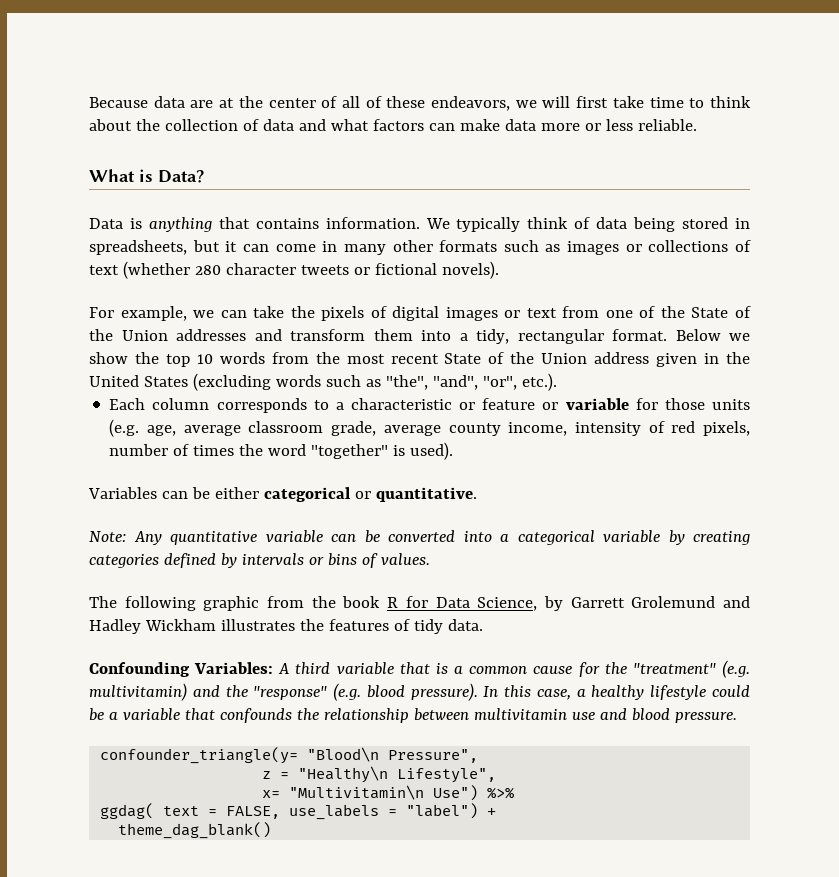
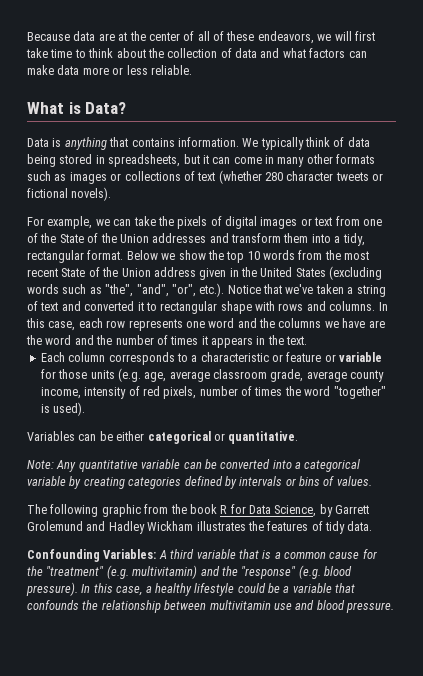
(557, 382) none -> [227,284,386,297] [27,301,388,314] [26,318,385,331] [26,335,308,348] Notice that we've taken a string of text and converted it to rectangular shape with rows and columns. In this case, each row represents one word and the columns we have are the word and the number of times it appears in the text.
[100,747,479,764] [262,766,497,783] [262,785,515,801] [100,803,497,820] [118,822,272,839] // confounder_triangle(y= "Blood\n Pressure", // z = "Healthy\n Lifestyle", // x= "Multivitamin\n Use") %>% // ggdag( text = FALSE, use_labels = "label") + // theme_dag_blank() -> (394, 607) none

